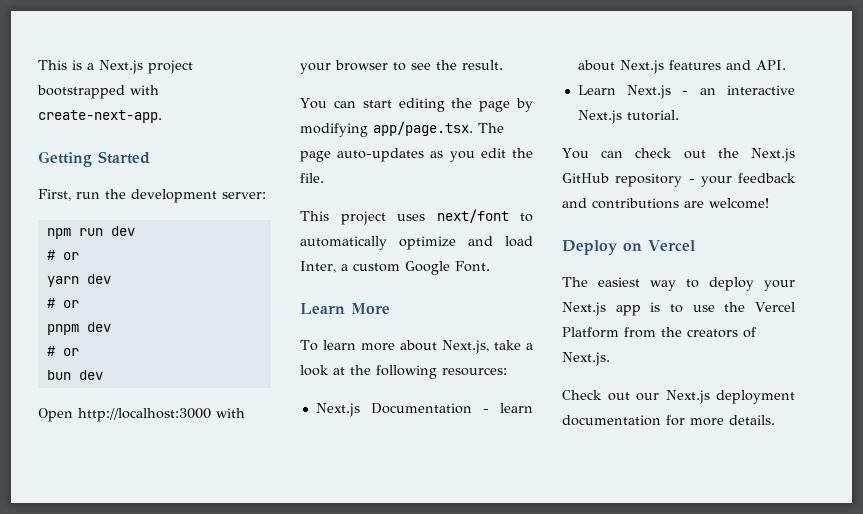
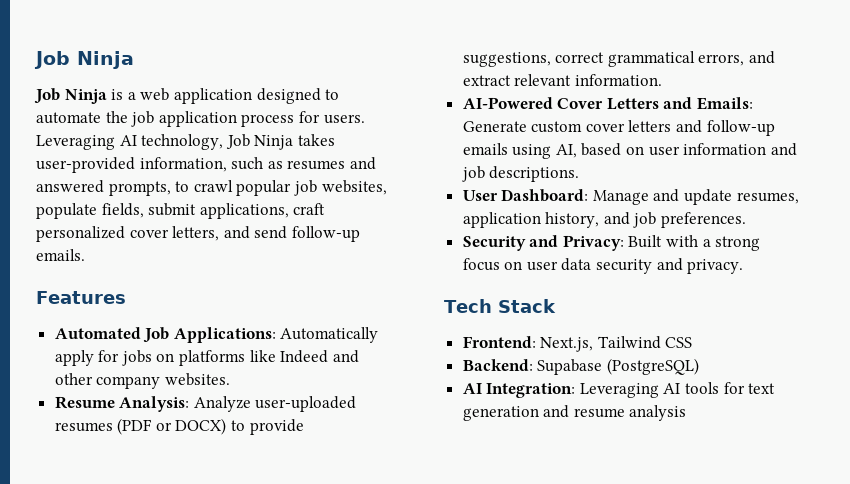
[38,60,193,74] [37,85,159,99] [38,110,162,123] [38,151,150,167] [38,189,266,203] [46,226,135,239] [46,250,79,260] [46,274,111,287] [46,298,79,308] [46,322,111,335] [46,346,79,356] [46,370,103,380] [38,408,245,422] [300,60,503,74] [300,98,533,112] [300,121,504,137] [300,148,533,162] [300,173,324,183] [300,209,533,225] [300,236,533,250] [300,261,490,275] [300,303,390,314] [300,340,533,354] [300,365,507,379] [315,403,533,417] [577,60,786,74] [577,85,795,99] [577,110,679,124] [562,148,795,162] [562,173,796,187] [562,198,769,209] [562,240,695,255] [562,277,795,291] [562,302,796,316] [562,327,756,338] [562,352,610,366] [562,390,795,404] [562,415,775,426] This is a Next.js project bootstrapped with create-next-app. // Getting Started // First, run the development server: // npm run dev // # or // yarn dev // # or // pnpm dev // # or // bun dev // Open http://localhost:3000 with your browser to see the result. // You can start editing the page by modifying app/page.tsx. The page auto-updates as you edit the file. // This project uses next/font to automatically optimize and load Inter, a custom Google Font. // Learn More // To learn more about Next.js, take a look at the following resources: // Next.js Documentation - learn about Next.js features and API. // Learn Next.js - an interactive Next.js tutorial. // You can check out the Next.js GitHub repository - your feedback and contributions are welcome! // Deploy on Vercel // The easiest way to deploy your Next.js app is to use the Vercel Platform from the creators of Next.js. // Check out our Next.js deployment documentation for more details. -> [34,51,134,69] [34,88,340,104] [36,111,365,127] [36,134,335,150] [36,157,376,173] [36,180,387,196] [36,203,326,219] [36,226,360,242] [36,249,85,261] [36,291,126,304] [54,327,379,343] [54,350,359,366] [54,373,230,389] [54,396,357,412] [54,418,304,435] [462,51,776,67] [462,74,662,86] [462,97,754,110] [462,120,775,136] [462,143,797,159] [461,166,580,182] [462,189,799,205] [462,212,747,228] [462,235,761,251] [462,258,744,274] [444,299,556,313] [462,336,693,352] [462,358,699,375] [462,382,776,398] [462,405,687,421] Job Ninja // Job Ninja is a web application designed to automate the job application process for users. Leveraging AI technology, Job Ninja takes user-provided information, such as resumes and answered prompts, to crawl popular job websites, populate fields, submit applications, craft personalized cover letters, and send follow-up emails. // Features // Automated Job Applications: Automatically apply for jobs on platforms like Indeed and other company websites. // Resume Analysis: Analyze user-uploaded resumes (PDF or DOCX) to provide suggestions, correct grammatical errors, and extract relevant information. // AI-Powered Cover Letters and Emails: Generate custom cover letters and follow-up emails using AI, based on user information and job descriptions. // User Dashboard: Manage and update resumes, application history, and job preferences. // Security and Privacy: Built with a strong focus on user data security and privacy. // Tech Stack // Frontend: Next.js, Tailwind CSS // Backend: Supabase (PostgreSQL) // AI Integration: Leveraging AI tools for text generation and resume analysis

